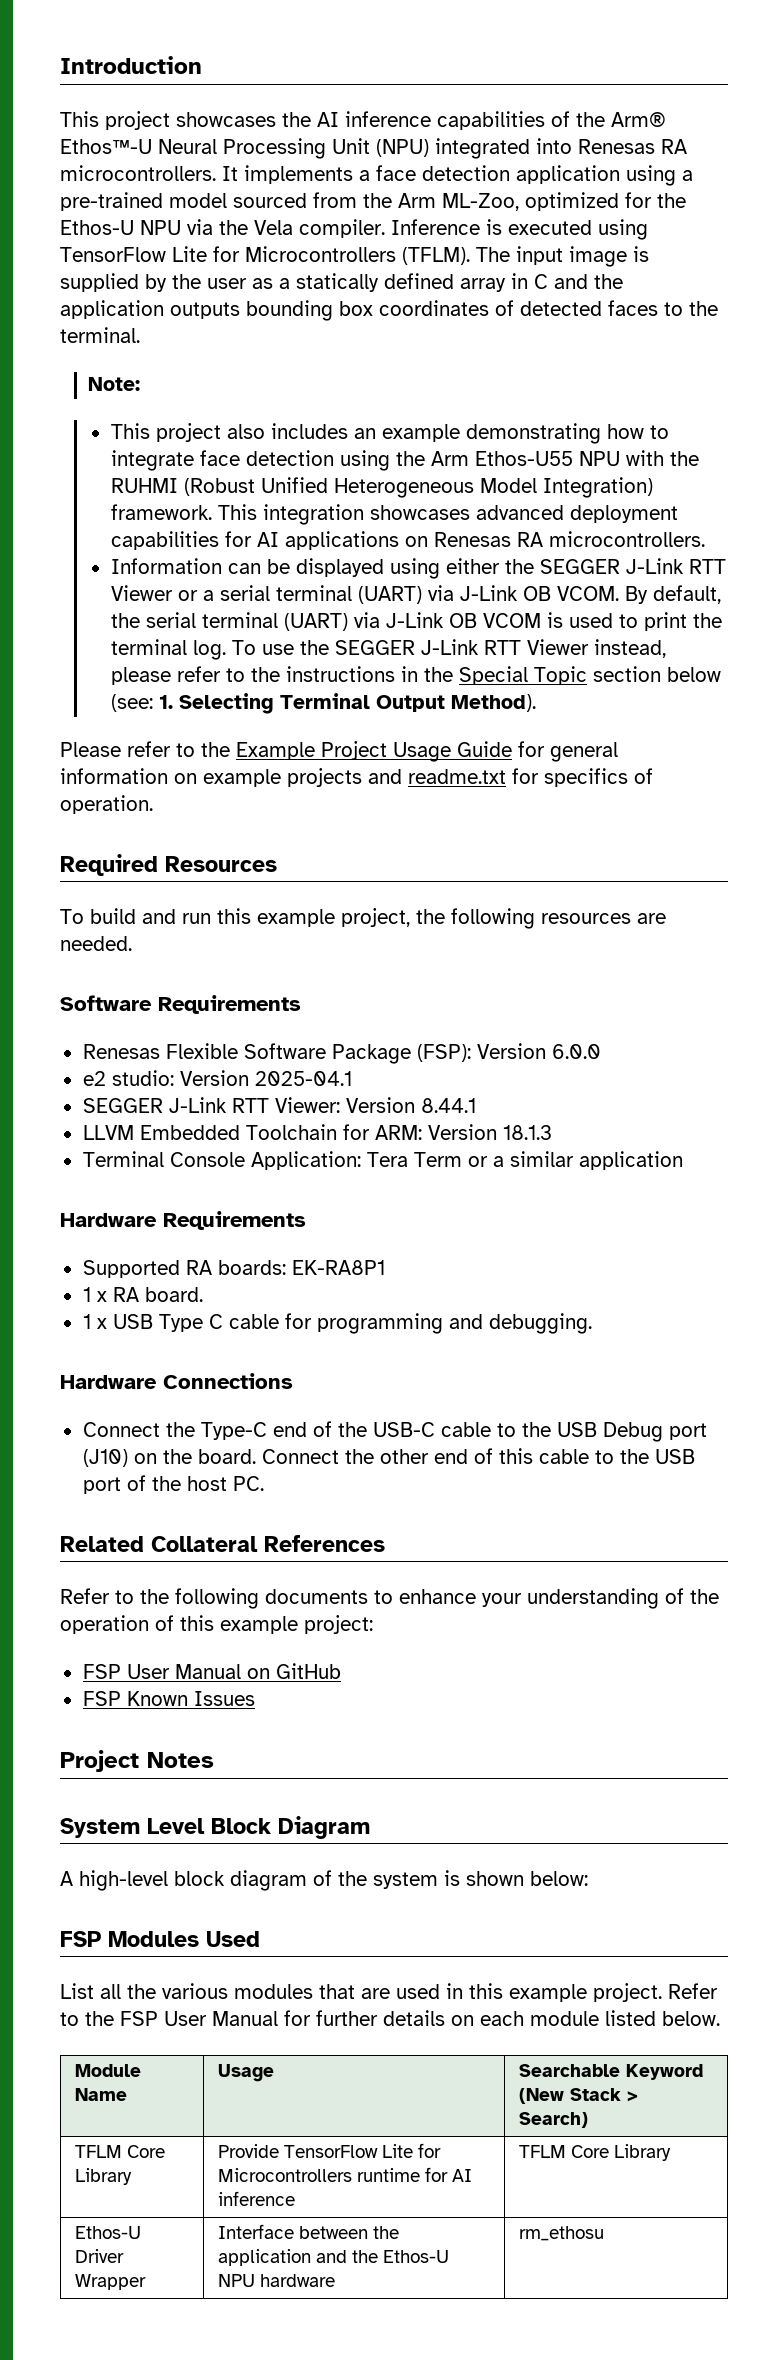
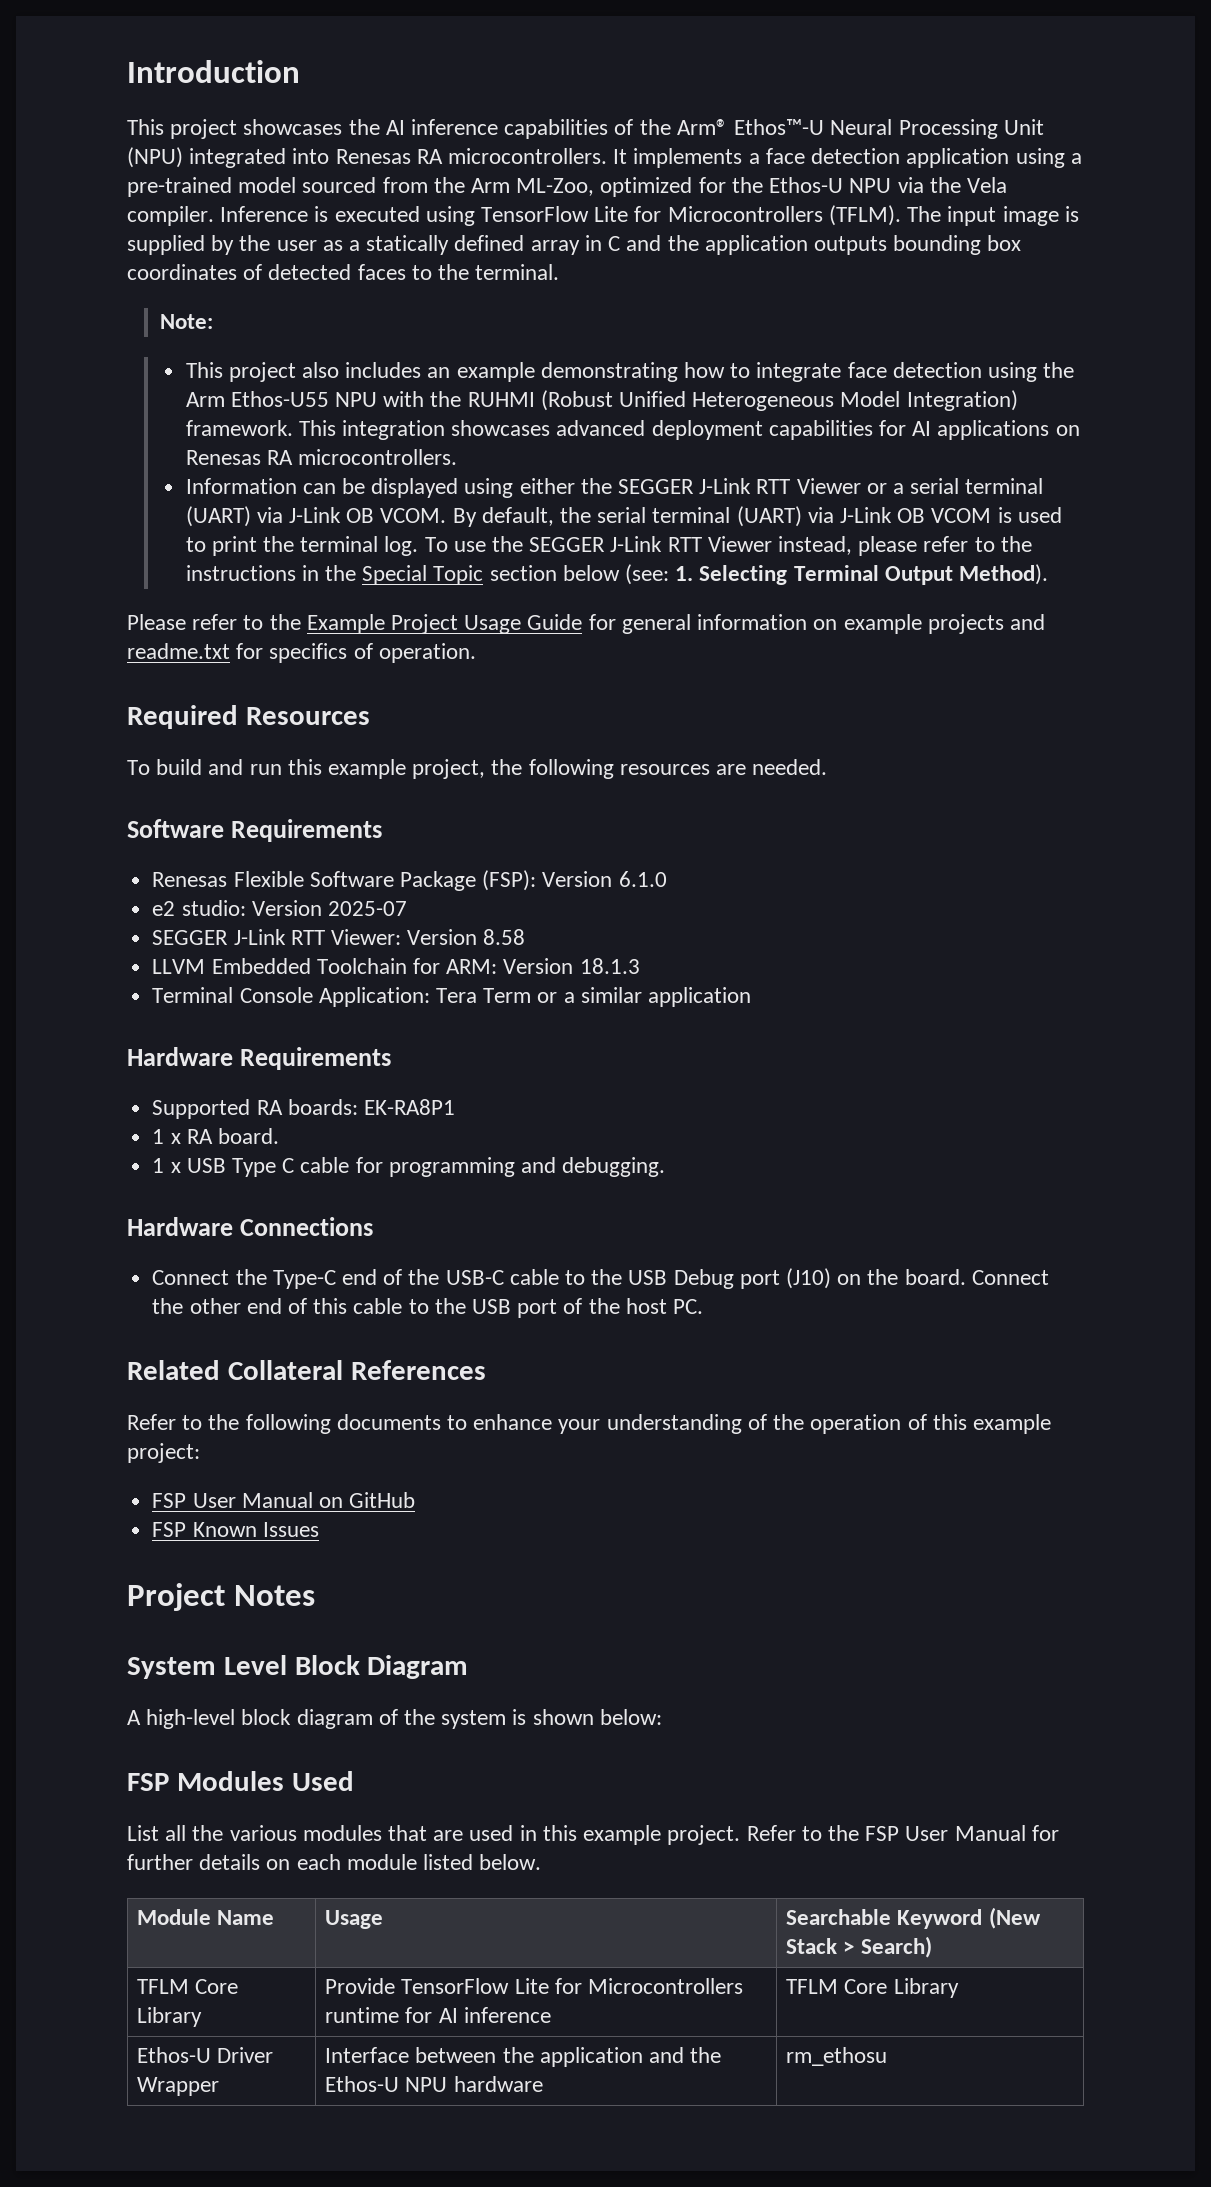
[551,1044,601,1059] 6.0.0 -> [618,871,667,887] 6.1.0
[254,1071,352,1086] 2025-04.1 -> [327,901,407,916] 2025-07
[420,1098,476,1113] 8.44.1 -> [483,929,526,945] 8.58

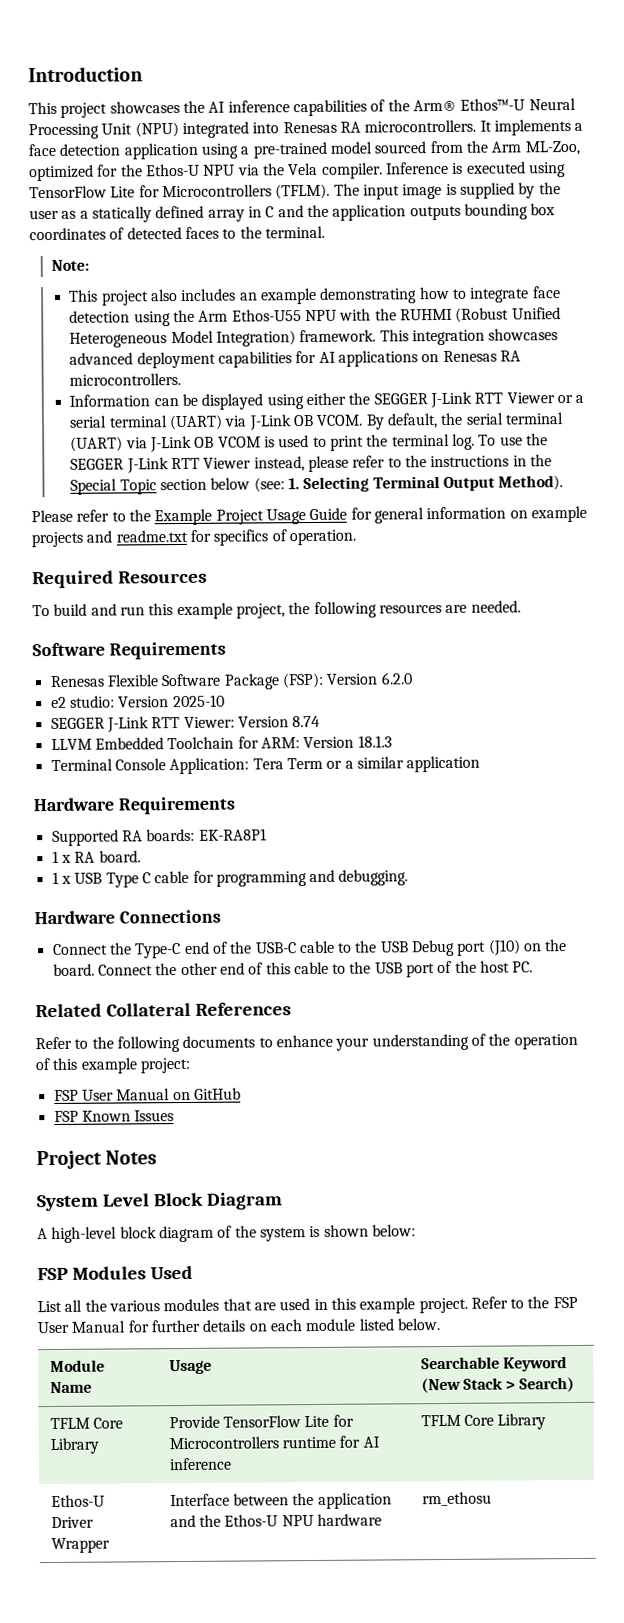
[618,871,667,887] 6.1.0 -> [380,672,413,685] 6.2.0
[327,901,407,916] 2025-07 -> [172,694,225,708] 2025-10
[483,929,526,945] 8.58 -> [292,715,321,728] 8.74

